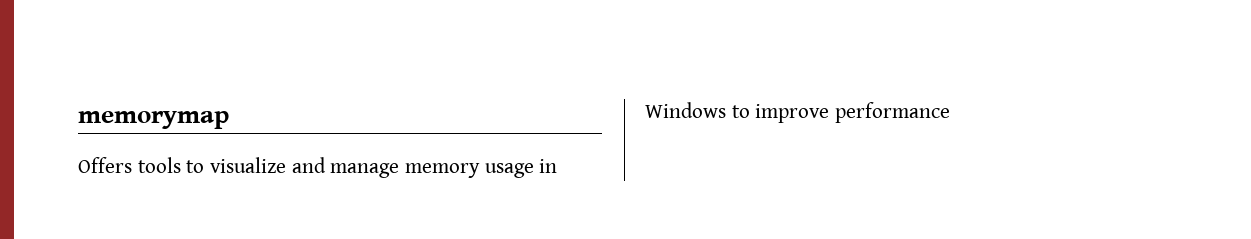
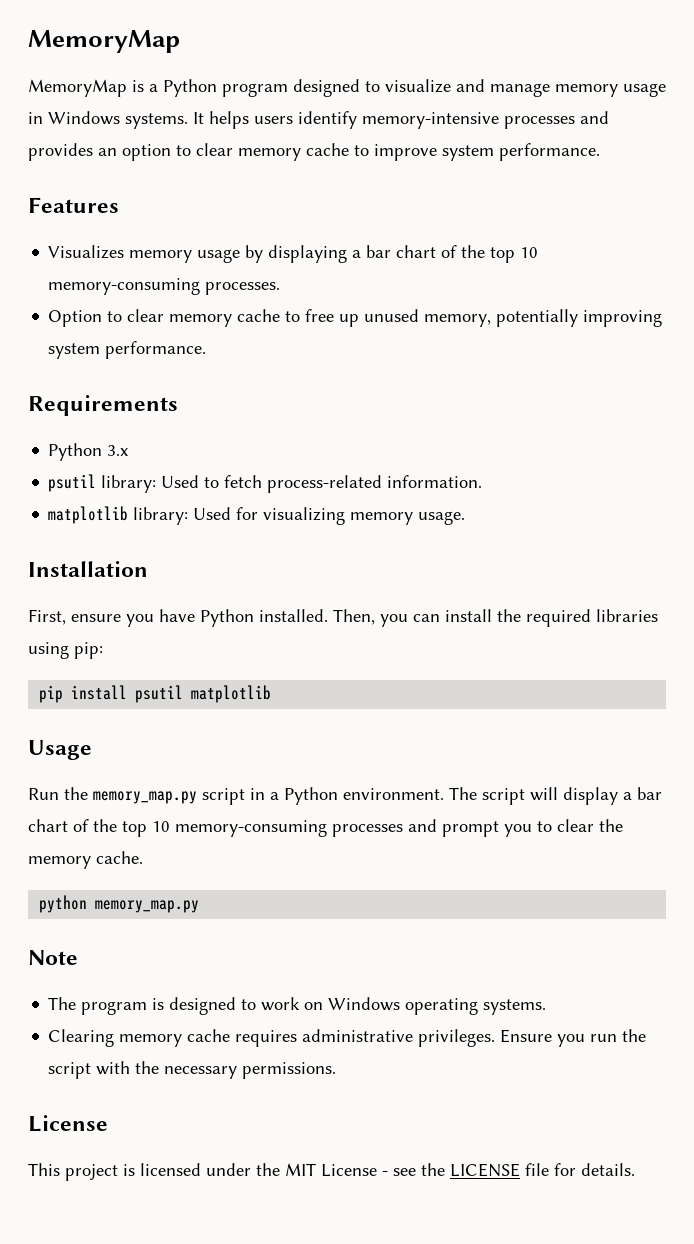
[78,111,229,129] [78,157,181,173] memorymap // Offers tools -> [28,30,180,53] [28,79,360,97] MemoryMap // MemoryMap is a Python program designed
[731,102,951,123] to improve performance -> [125,111,609,129] [28,143,600,161] [28,197,119,213] [48,245,539,263] [48,278,281,295] [48,309,663,327] [48,341,207,359] [28,395,178,416] [48,443,129,461] [48,474,483,493] [48,506,466,525] [28,561,148,577] [28,609,658,627] [28,642,103,659] [39,685,272,703] [28,740,92,760] [28,787,662,805] [28,819,623,837] [28,851,143,869] [39,895,200,913] [28,950,78,965] [48,997,547,1015] [48,1029,647,1047] [48,1061,337,1079] [28,1115,108,1132] [28,1163,635,1181] systems. It helps users identify memory-intensive processes and provides an option to clear memory cache to improve system performance. // Features // Visualizes memory usage by displaying a bar chart of the top 10 memory-consuming processes. // Option to clear memory cache to free up unused memory, potentially improving system performance. // Requirements // Python 3.x // psutil library: Used to fetch process-related information. // matplotlib library: Used for visualizing memory usage. // Installation // First, ensure you have Python installed. Then, you can install the required libraries using pip: // pip install psutil matplotlib // Usage // Run the memory_map.py script in a Python environment. The script will display a bar chart of the top 10 memory-consuming processes and prompt you to clear the memory cache. // python memory_map.py // Note // The program is designed to work on Windows operating systems. // Clearing memory cache requires administrative privileges. Ensure you run the script with the necessary permissions. // License // This project is licensed under the MIT License - see the LICENSE file for details.

